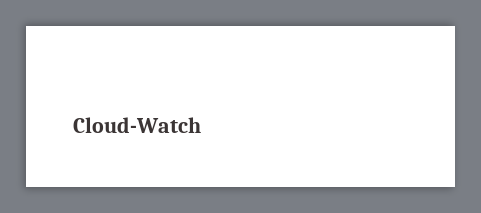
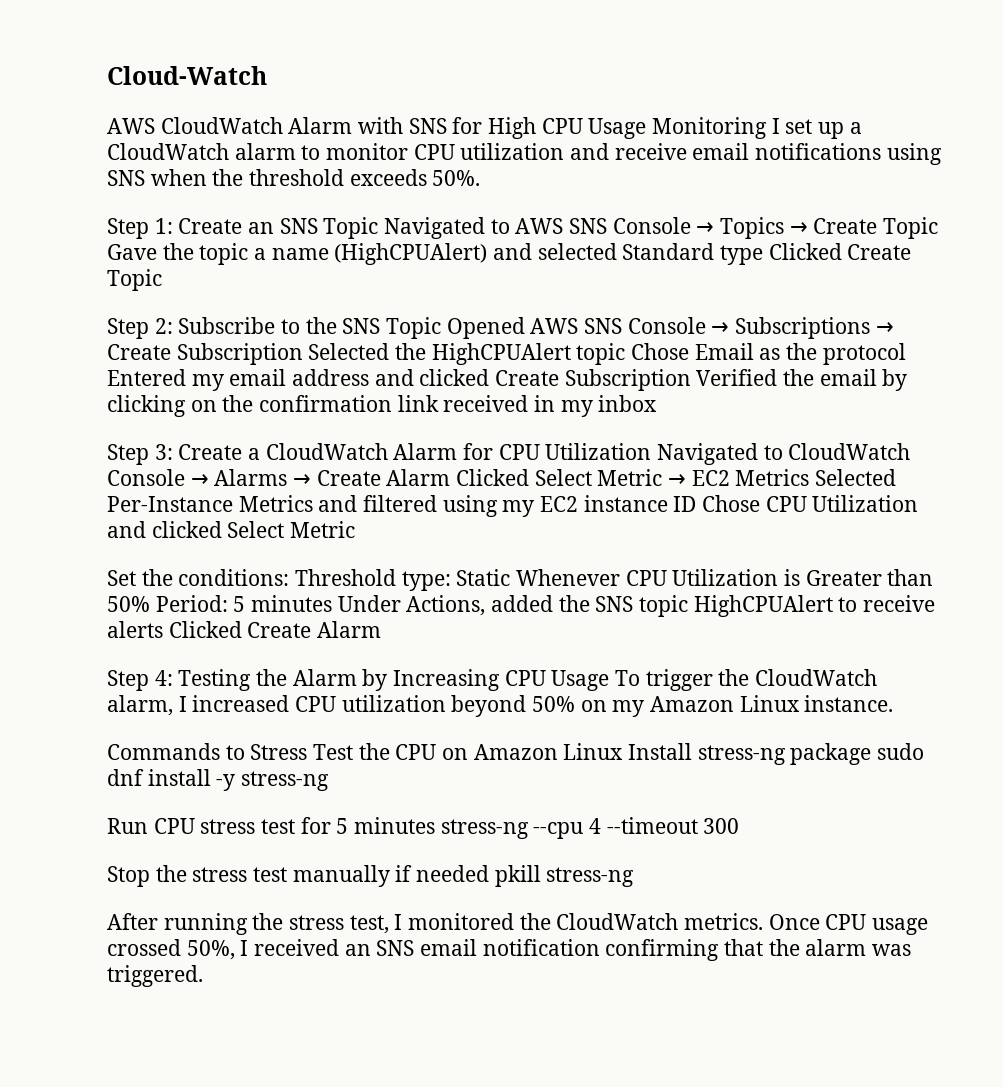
(201, 125) none -> [107,117,862,139] [107,143,942,165] [107,169,481,186] [107,217,939,239] [107,243,912,265] [107,269,162,291] [107,317,894,339] [107,343,906,365] [107,369,908,391] [107,395,658,417] [107,443,911,465] [107,469,897,486] [107,495,919,517] [107,521,356,538] [107,569,934,591] [107,595,936,617] [107,621,382,638] [107,669,878,691] [107,695,894,717] [107,743,925,765] [107,769,330,791] [107,817,740,839] [107,865,635,887] [107,913,929,935] [107,939,912,961] [107,965,203,987] // AWS CloudWatch Alarm with SNS for High CPU Usage Monitoring I set up a CloudWatch alarm to monitor CPU utilization and receive email notifications using SNS when the threshold exceeds 50%. // Step 1: Create an SNS Topic Navigated to AWS SNS Console → Topics → Create Topic Gave the topic a name (HighCPUAlert) and selected Standard type Clicked Create Topic // Step 2: Subscribe to the SNS Topic Opened AWS SNS Console → Subscriptions → Create Subscription Selected the HighCPUAlert topic Chose Email as the protocol Entered my email address and clicked Create Subscription Verified the email by clicking on the confirmation link received in my inbox // Step 3: Create a CloudWatch Alarm for CPU Utilization Navigated to CloudWatch Console → Alarms → Create Alarm Clicked Select Metric → EC2 Metrics Selected Per-Instance Metrics and filtered using my EC2 instance ID Chose CPU Utilization and clicked Select Metric // Set the conditions: Threshold type: Static Whenever CPU Utilization is Greater than 50% Period: 5 minutes Under Actions, added the SNS topic HighCPUAlert to receive alerts Clicked Create Alarm // Step 4: Testing the Alarm by Increasing CPU Usage To trigger the CloudWatch alarm, I increased CPU utilization beyond 50% on my Amazon Linux instance. // Commands to Stress Test the CPU on Amazon Linux Install stress-ng package sudo dnf install -y stress-ng // Run CPU stress test for 5 minutes stress-ng --cpu 4 --timeout 300 // Stop the stress test manually if needed pkill stress-ng // After running the stress test, I monitored the CloudWatch metrics. Once CPU usage crossed 50%, I received an SNS email notification confirming that the alarm was triggered.

